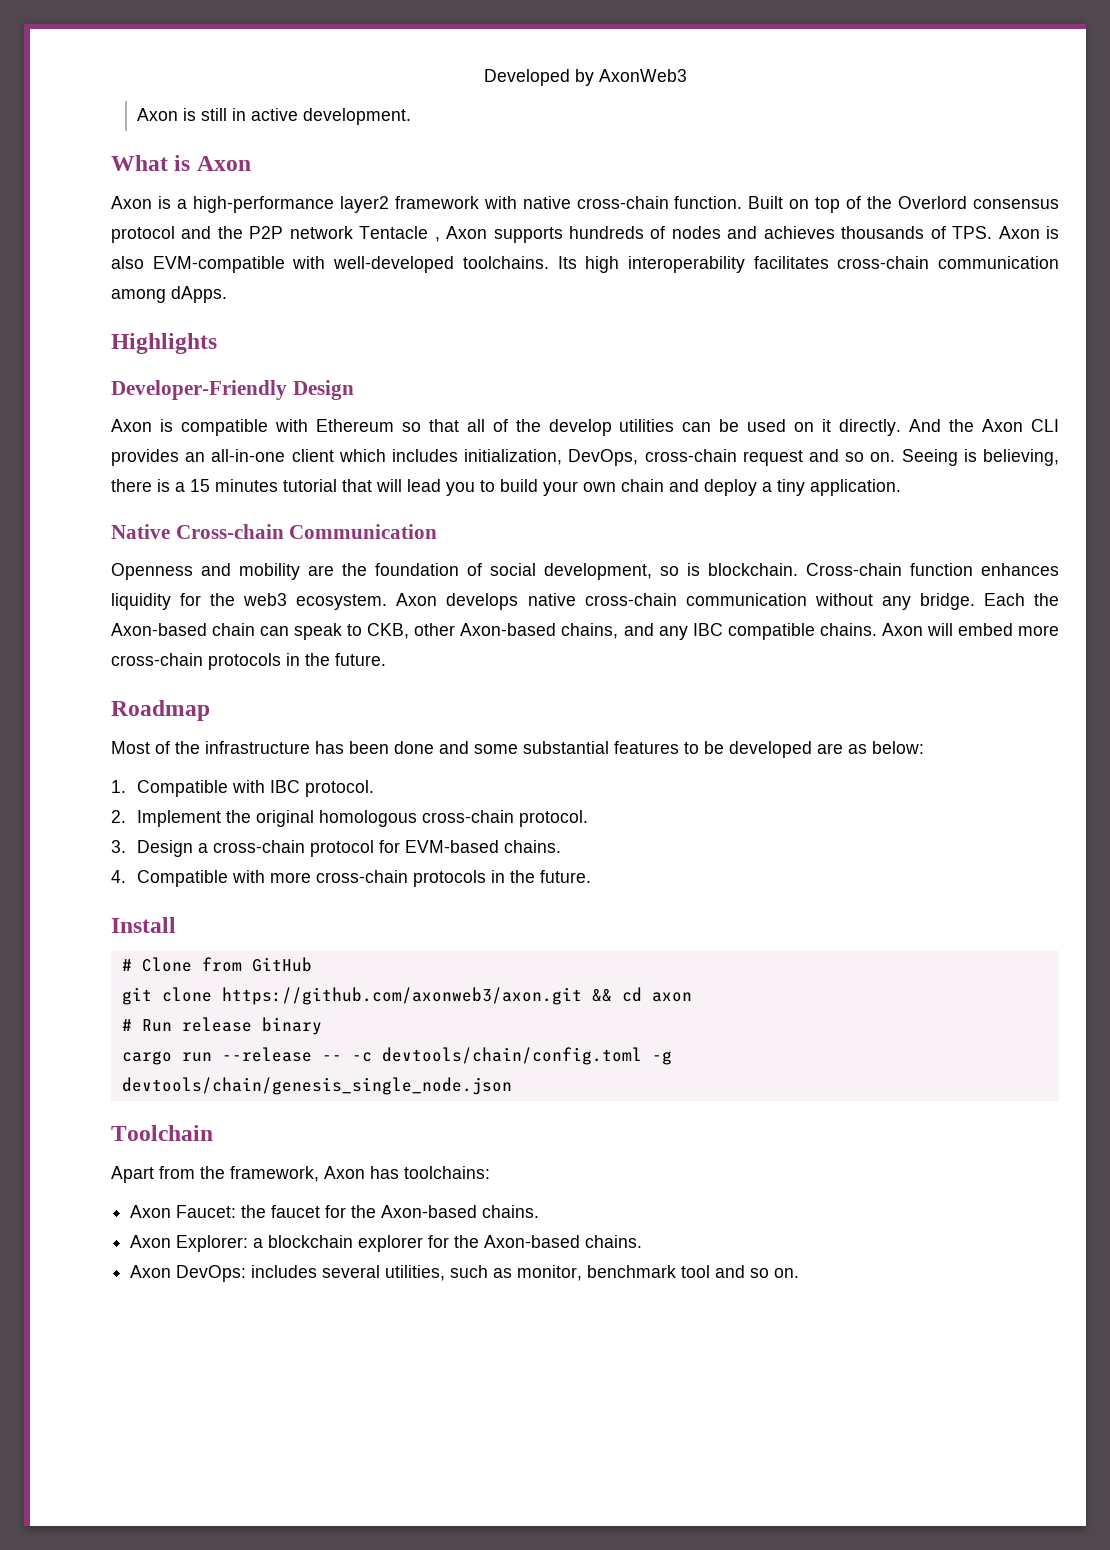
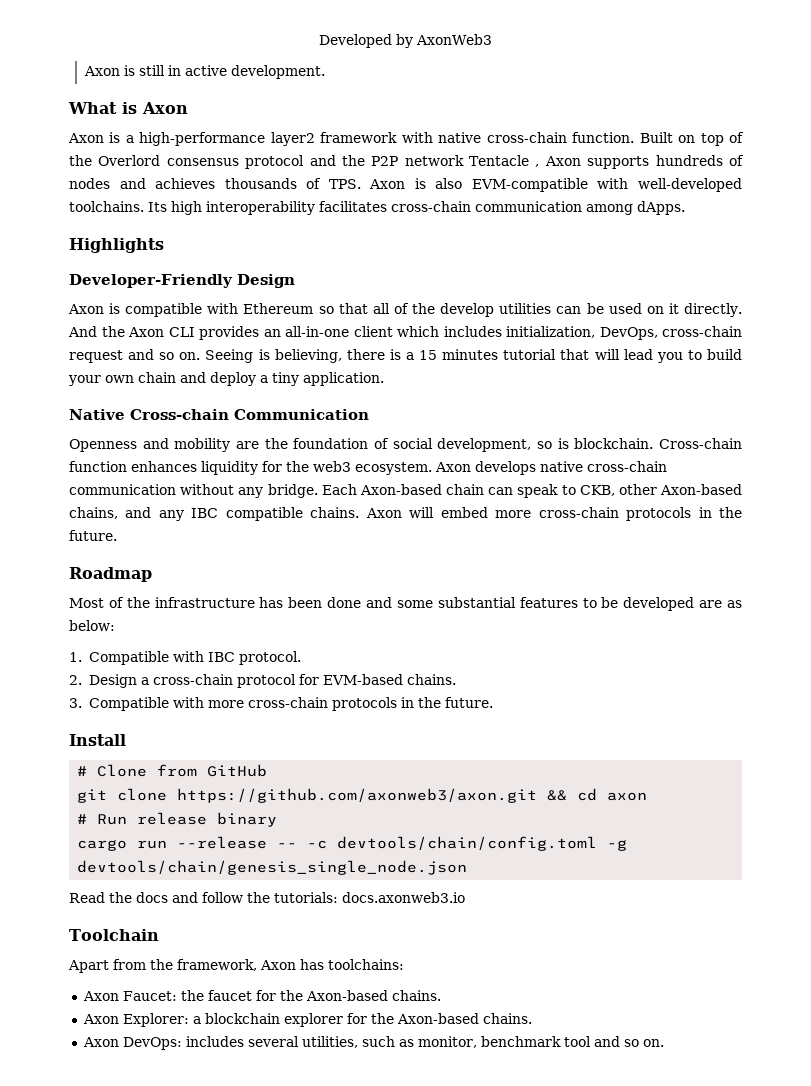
[1034,593,1059,606] the -> (357, 489) none
[137,810,589,827] [111,840,126,853] Implement the original homologous cross-chain protocol. // 3. -> (82, 680) none
[111,870,126,883] 4. -> [69,698,82,708] 3.
(512, 1086) none -> [69,892,465,903] // Read the docs and follow the tutorials: docs.axonweb3.io

